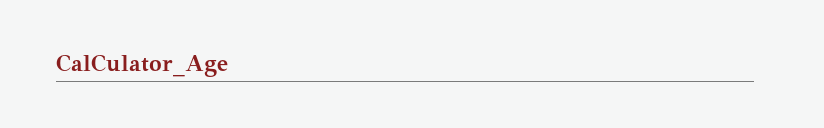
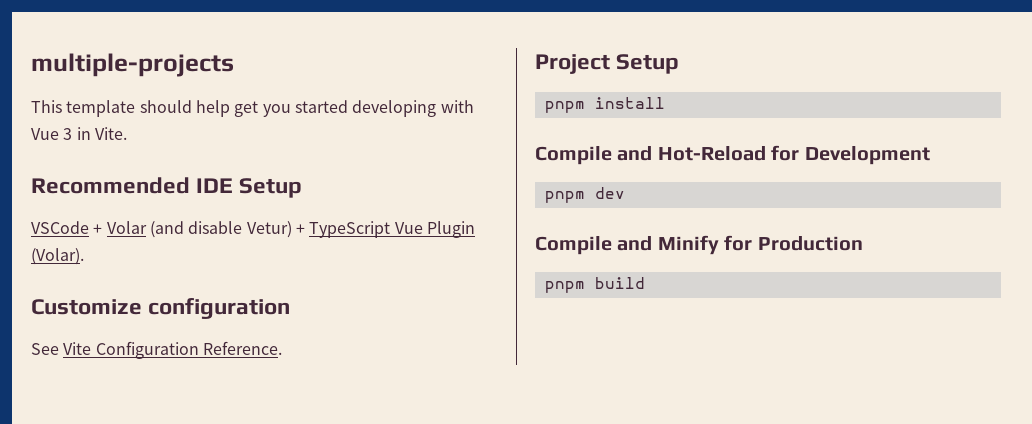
[56,54,228,77] CalCulator_Age -> [31,53,234,77] [31,100,474,117] [31,127,127,140] [31,177,303,198] [31,221,475,238] [31,248,84,265] [31,298,291,319] [31,341,282,359] [535,54,680,74] [544,97,665,113] [535,145,930,165] [544,187,625,203] [535,235,863,255] [544,277,645,293] multiple-projects // This template should help get you started developing with Vue 3 in Vite. // Recommended IDE Setup // VSCode + Volar (and disable Vetur) + TypeScript Vue Plugin (Volar). // Customize configuration // See Vite Configuration Reference. // Project Setup // pnpm install // Compile and Hot-Reload for Development // pnpm dev // Compile and Minify for Production // pnpm build

